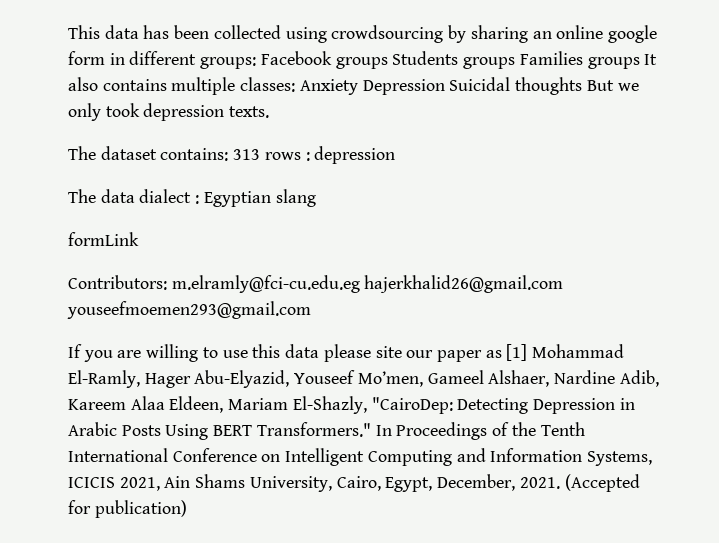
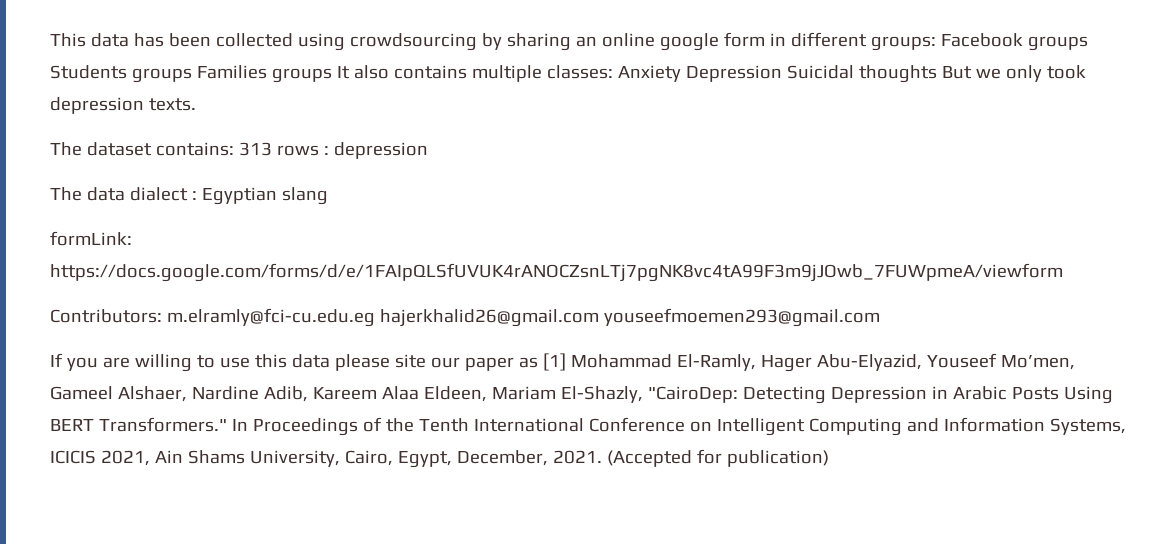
[68,232,139,246] formLink -> [50,231,132,246] [50,263,1063,282] formLink: https://docs.google.com/forms/d/e/1FAIpQLSfUVUK4rANOCZsnLTj7pgNK8vc4tA99F3m9jJOwb_7FUWpmeA/viewform

